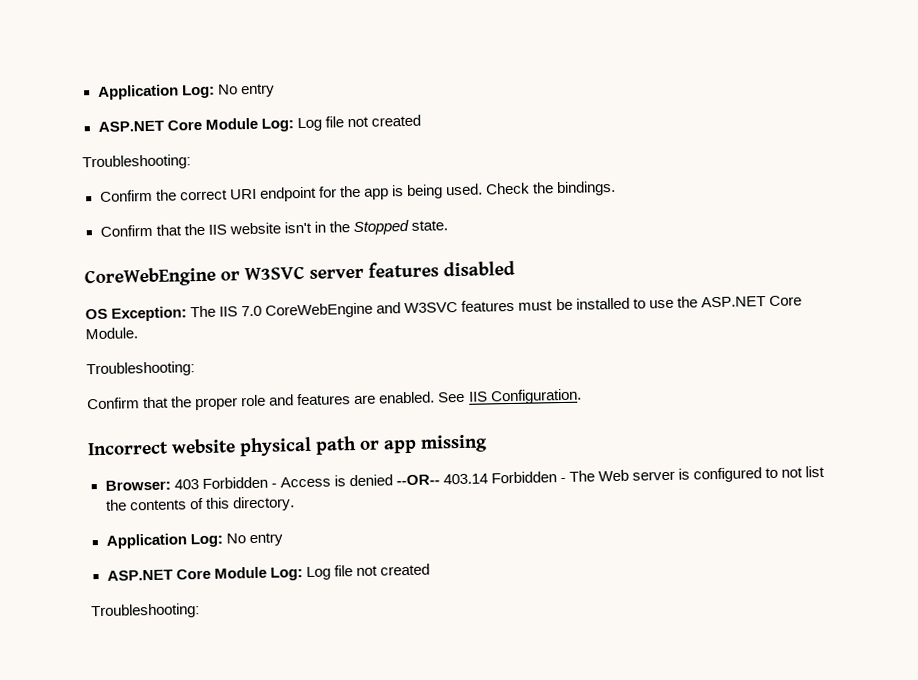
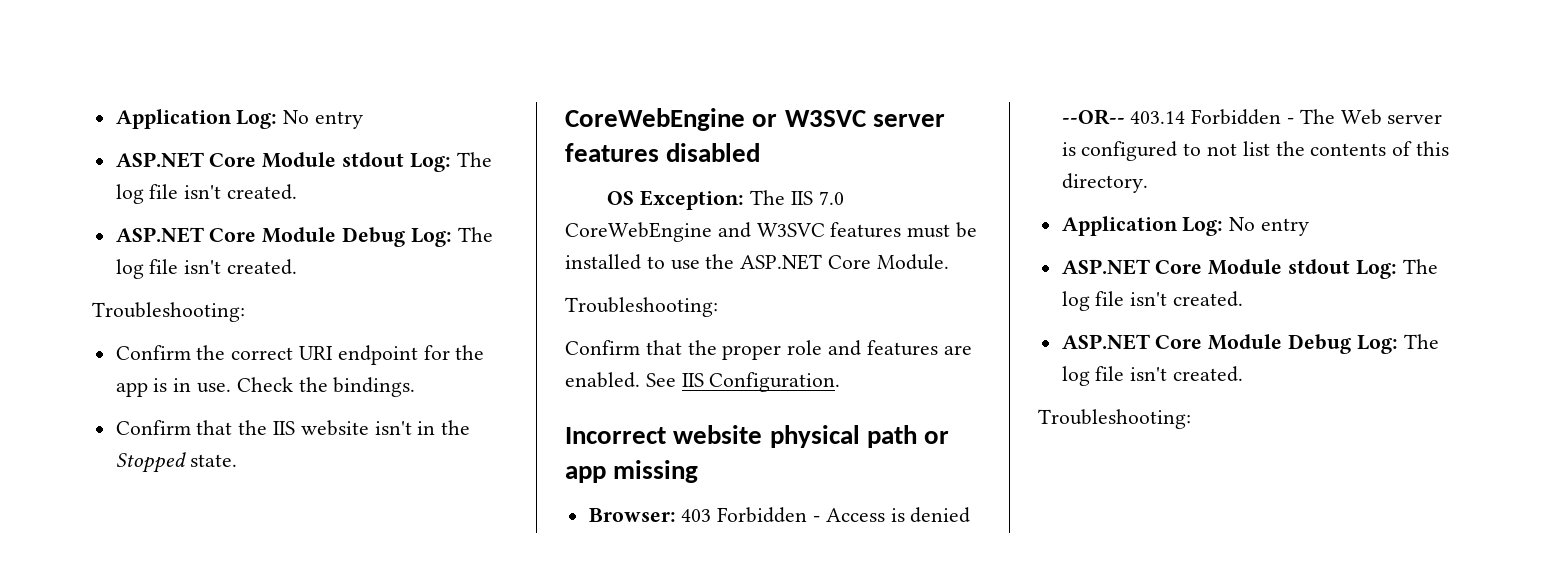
[97,83,275,100] [97,114,421,132] Application Log: No entry // ASP.NET Core Module Log: Log file not created -> [115,109,364,129] [115,152,492,172] [115,184,298,204] [115,227,493,247] [115,259,298,279] Application Log: No entry // ASP.NET Core Module stdout Log: The log file isn't created. // ASP.NET Core Module Debug Log: The log file isn't created.
[405,183,484,199] being used. -> [173,378,232,393] in use.
[269,563,430,581] Log: Log file not created -> [1288,259,1438,279] [1061,291,1244,311] [1061,334,1439,354] [1061,366,1244,386] stdout Log: The log file isn't created. // ASP.NET Core Module Debug Log: The log file isn't created.

